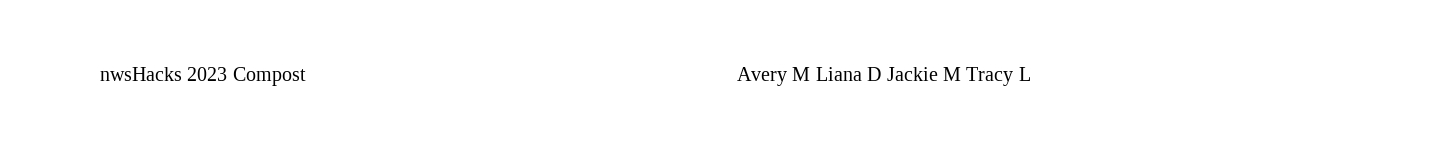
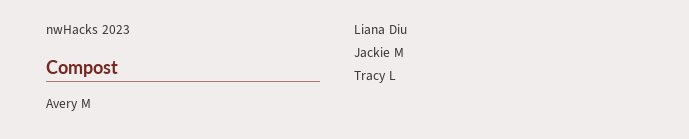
[100,67,182,81] nwsHacks -> [46,24,98,35] nwHacks
(228, 74) none -> (130, 29) //
[815,67,882,81] Liana D -> [354,24,407,35] // Liana Diu //
(961, 74) none -> (404, 52) //

